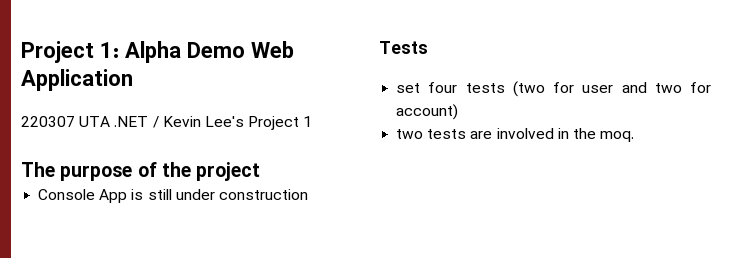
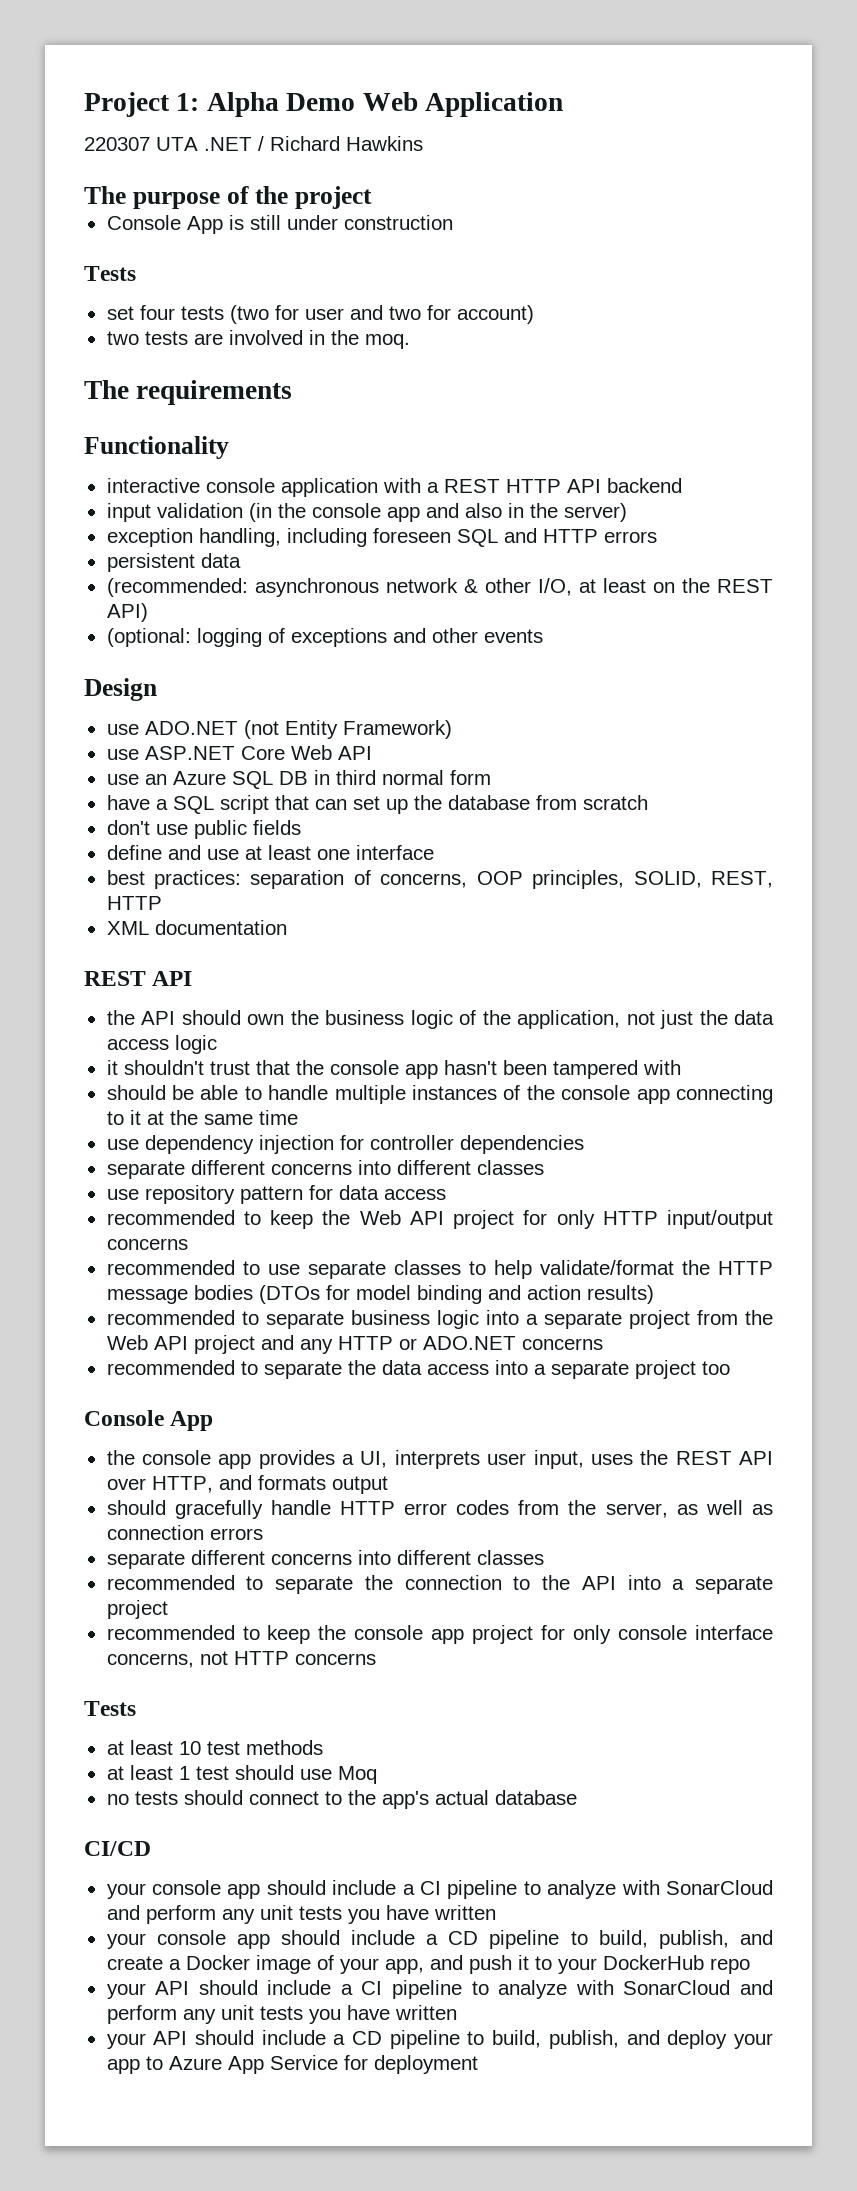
[162,116,313,130] Kevin Lee's Project 1 -> [270,136,423,151] Richard Hawkins
(635, 136) none -> [84,380,293,405] [84,436,229,459] [106,478,682,497] [106,503,627,522] [106,528,657,547] [106,553,241,572] [106,578,773,597] [106,603,148,622] [106,628,543,647] [84,678,157,701] [106,720,452,739] [106,745,372,760] [106,770,491,789] [106,795,648,814] [106,820,301,839] [106,845,434,860] [106,870,773,889] [106,896,162,910] [106,920,287,935] [84,971,193,986] [106,1010,775,1029] [106,1035,217,1054] [106,1060,681,1079] [106,1085,774,1104] [106,1110,298,1125] [106,1135,584,1154] [106,1160,544,1179] [106,1185,446,1204] [106,1210,774,1229] [106,1238,188,1250] [106,1260,773,1279] [106,1285,654,1304] [106,1310,773,1329] [106,1335,603,1354] [106,1360,730,1379] [84,1410,214,1431] [106,1450,774,1469] [106,1475,388,1494] [106,1500,773,1519] [106,1525,263,1540] [106,1550,544,1569] [106,1575,774,1594] [106,1600,168,1619] [106,1625,773,1644] [106,1651,376,1668] [84,1701,136,1716] [106,1740,323,1755] [106,1765,377,1784] [106,1790,577,1809] [84,1841,151,1856] [106,1880,773,1899] [106,1905,496,1924] [106,1930,773,1949] [106,1955,750,1974] [106,1980,773,1999] [106,2005,457,2024] [106,2030,773,2049] [106,2055,478,2074] // The requirements // Functionality // interactive console application with a REST HTTP API backend // input validation (in the console app and also in the server) // exception handling, including foreseen SQL and HTTP errors // persistent data // (recommended: asynchronous network & other I/O, at least on the REST API) // (optional: logging of exceptions and other events // Design // use ADO.NET (not Entity Framework) // use ASP.NET Core Web API // use an Azure SQL DB in third normal form // have a SQL script that can set up the database from scratch // don't use public fields // define and use at least one interface // best practices: separation of concerns, OOP principles, SOLID, REST, HTTP // XML documentation // REST API // the API should own the business logic of the application, not just the data access logic // it shouldn't trust that the console app hasn't been tampered with // should be able to handle multiple instances of the console app connecting to it at the same time // use dependency injection for controller dependencies // separate different concerns into different classes // use repository pattern for data access // recommended to keep the Web API project for only HTTP input/output concerns // recommended to use separate classes to help validate/format the HTTP message bodies (DTOs for model binding and action results) // recommended to separate business logic into a separate project from the Web API project and any HTTP or ADO.NET concerns // recommended to separate the data access into a separate project too // Console App // the console app provides a UI, interprets user input, uses the REST API over HTTP, and formats output // should gracefully handle HTTP error codes from the server, as well as connection errors // separate different concerns into different classes // recommended to separate the connection to the API into a separate project // recommended to keep the console app project for only console interface concerns, not HTTP concerns // Tests // at least 10 test methods // at least 1 test should use Moq // no tests should connect to the app's actual database // CI/CD // your console app should include a CI pipeline to analyze with SonarCloud and perform any unit tests you have written // your console app should include a CD pipeline to build, publish, and create a Docker image of your app, and push it to your DockerHub repo // your API should include a CI pipeline to analyze with SonarCloud and perform any unit tests you have written // your API should include a CD pipeline to build, publish, and deploy your app to Azure App Service for deployment

